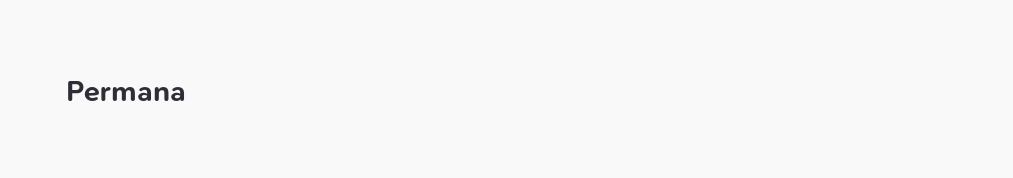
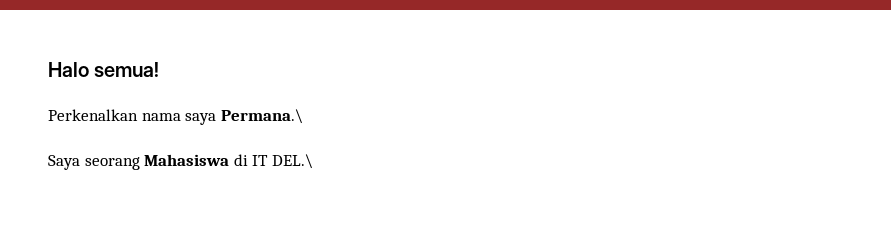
[66,81,186,102] Permana -> [48,62,160,77] [48,109,303,125] [48,154,313,170] Halo semua! // Perkenalkan nama saya Permana.\ // Saya seorang Mahasiswa di IT DEL.\

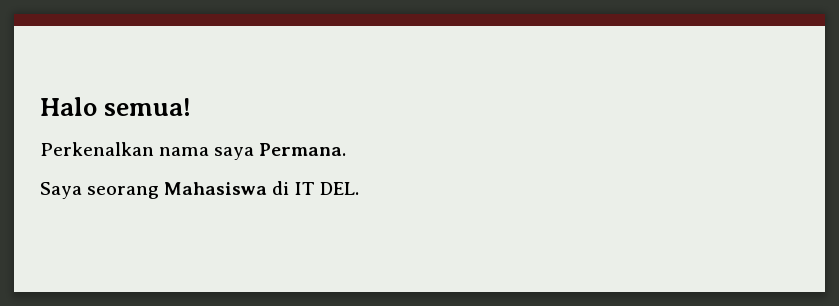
[220,109,303,124] Permana.\ -> [259,143,347,156] Permana.
[271,154,313,169] DEL.\ -> [319,182,359,195] DEL.

